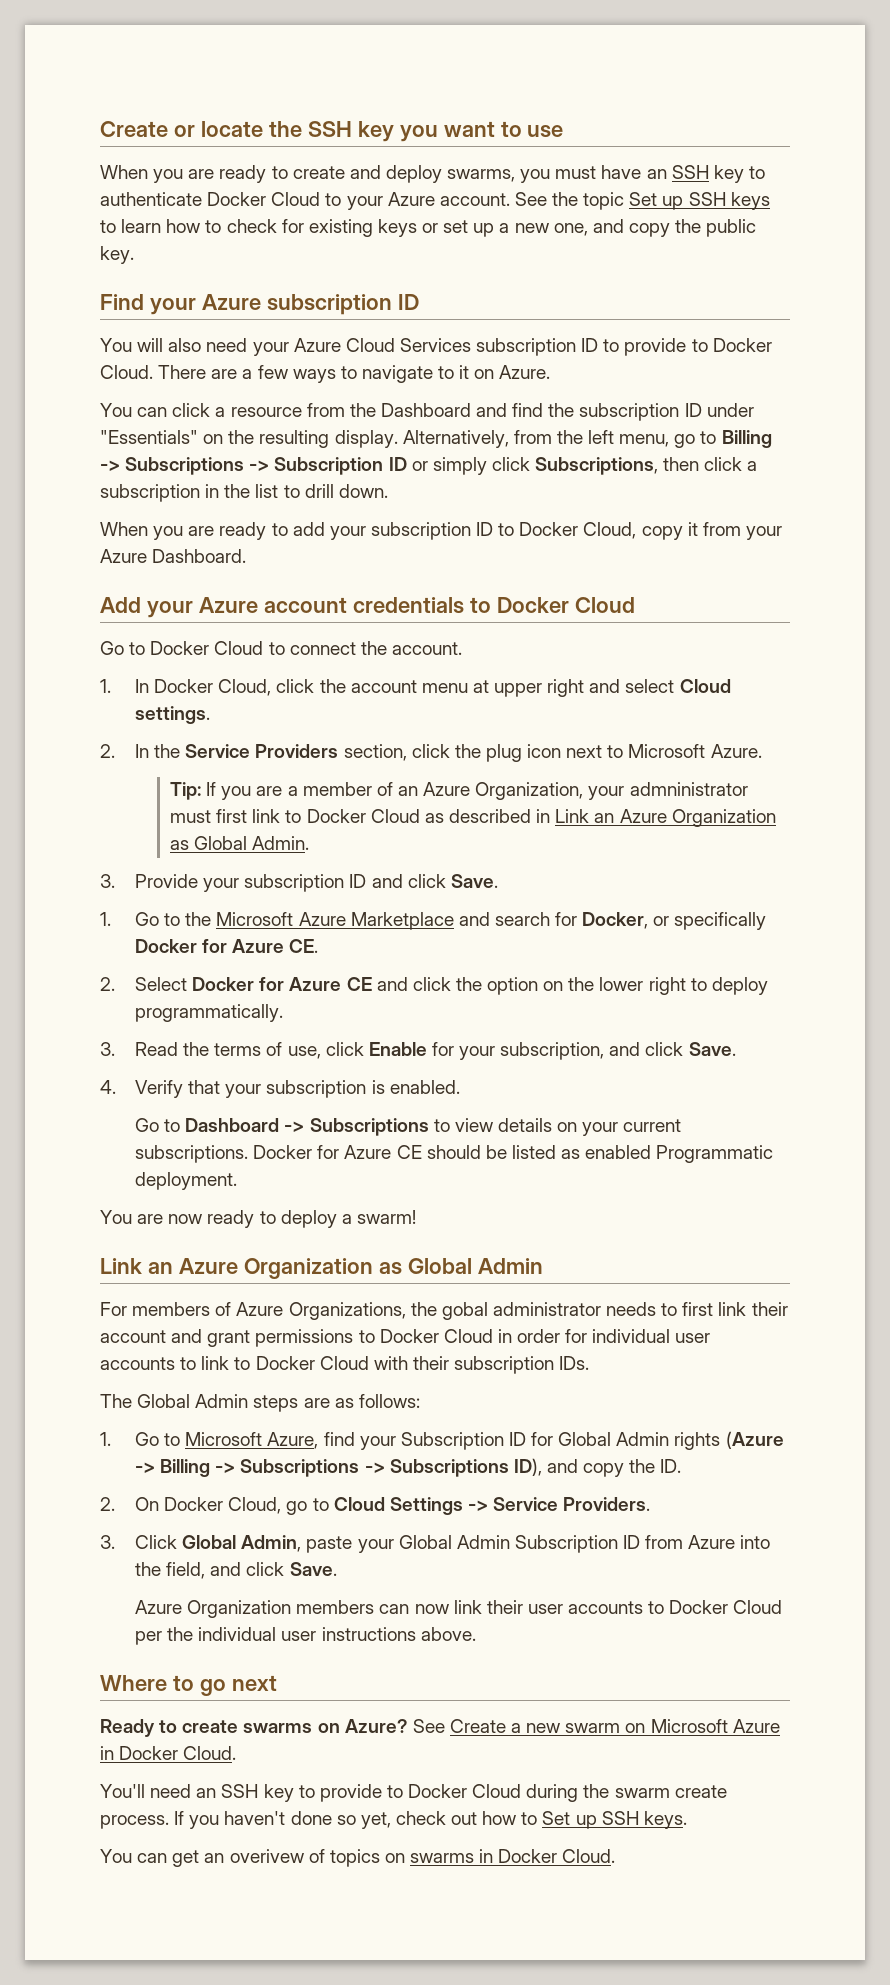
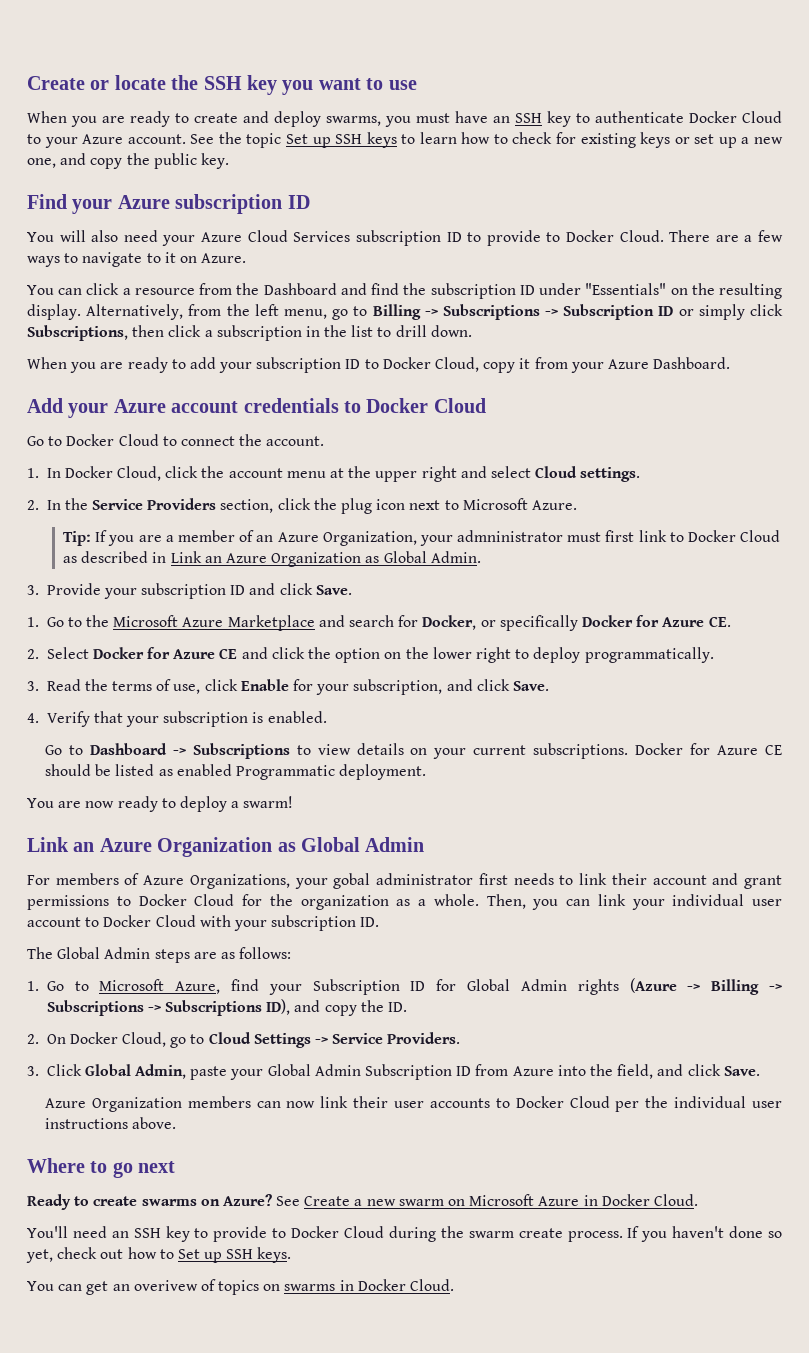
(489, 686) none -> [348,466,372,478] the
[410,1302,437,1316] the -> [294,878,328,889] your
(601, 1309) none -> [478,873,508,885] first
[682,1302,714,1316] first -> (574, 880) none
[497,1329,711,1343] [100,1356,230,1370] in order for individual user accounts to link -> [242,894,782,910] [27,917,81,927] for the organization as a whole. Then, you can link your individual user account
[412,1356,590,1374] their subscription IDs. -> [233,915,380,931] your subscription ID.

